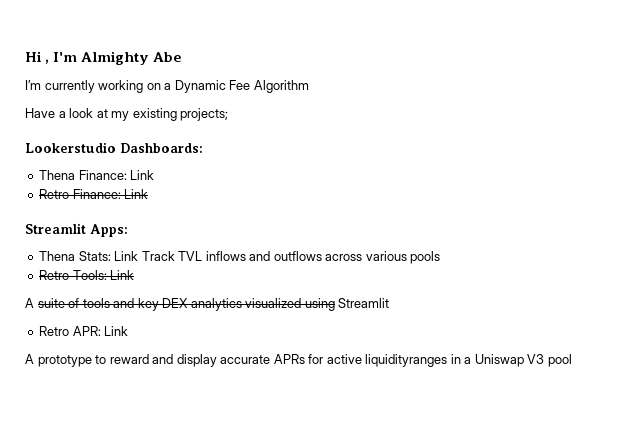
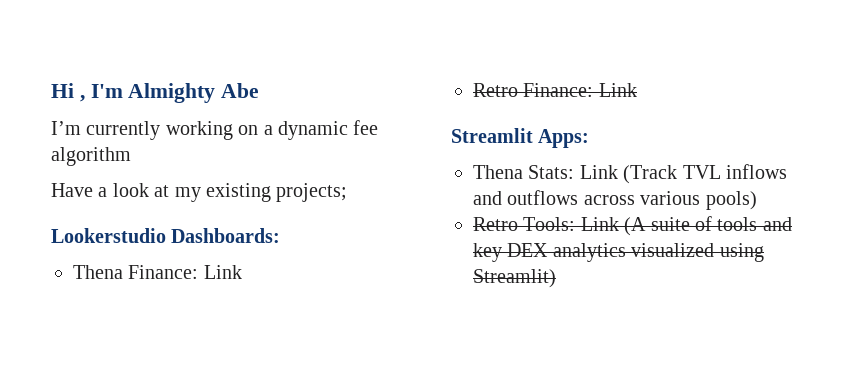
[174,80,309,93] Dynamic Fee Algorithm -> [278,120,379,140] [51,147,131,166] dynamic fee algorithm
[141,251,175,261] Track -> [623,165,678,184] (Track
[410,251,441,264] pools -> [705,191,757,210] pools)
[25,298,34,308] // A -> [624,217,647,236] (A
[338,298,390,308] [39,326,129,336] [25,354,572,367] Streamlit // Retro APR: Link // A prototype to reward and display accurate APRs for active liquidityranges in a Uniswap V3 pool -> [473,269,556,288] Streamlit)

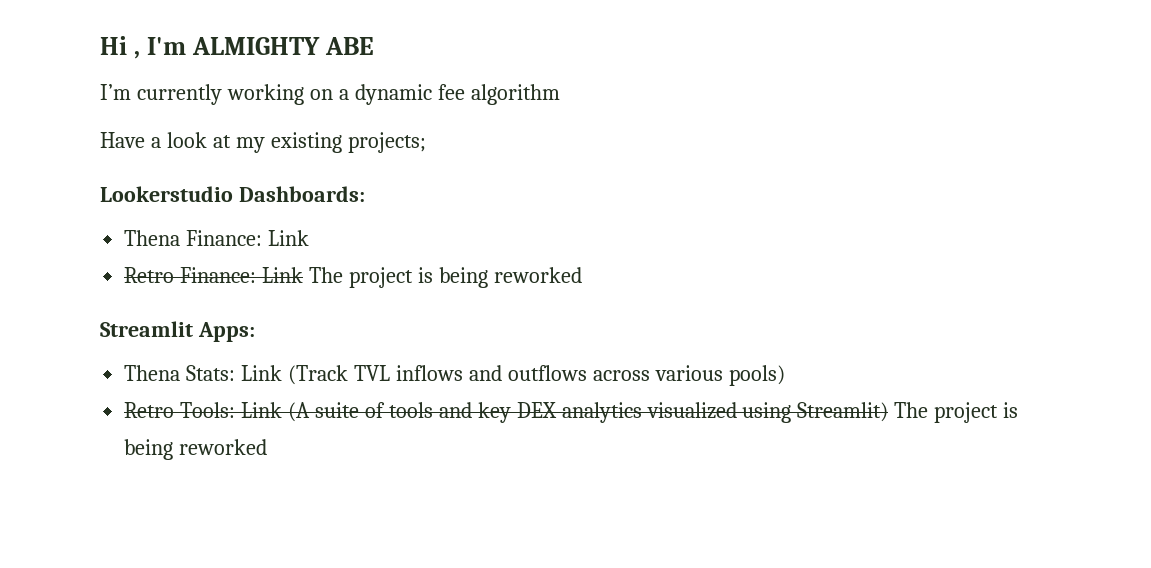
[128,83,260,103] Almighty Abe -> [191,37,374,55] ALMIGHTY ABE
(637, 90) none -> [309,267,582,288] The project is being reworked
(556, 278) none -> [894,402,1019,423] [124,439,268,460] The project is being reworked

